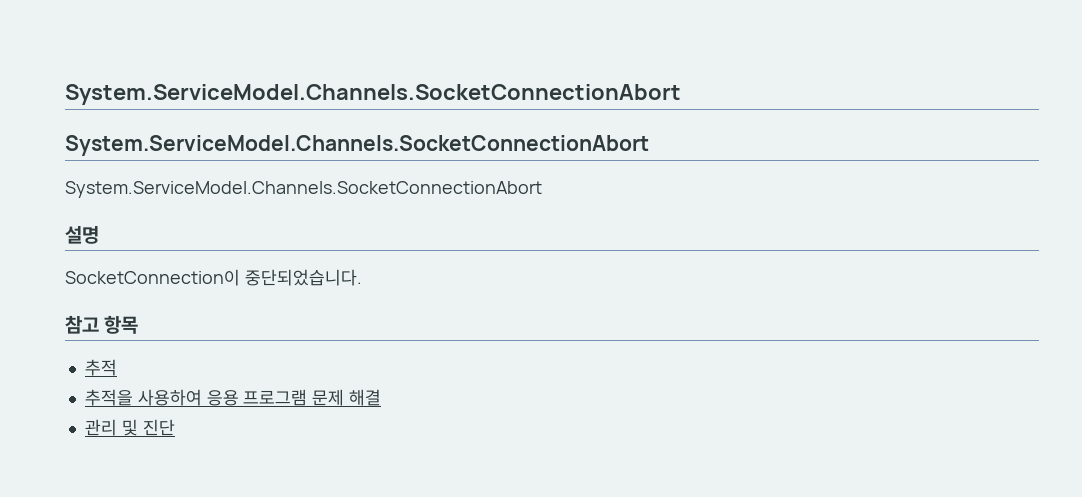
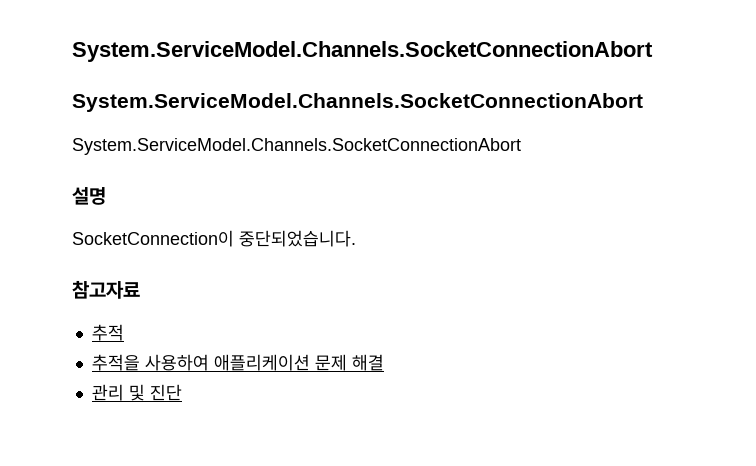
[65,315,139,334] 참고 항목 -> [72,280,140,299] 참고자료
[206,389,308,406] 응용 프로그램 -> [213,354,310,371] 애플리케이션

